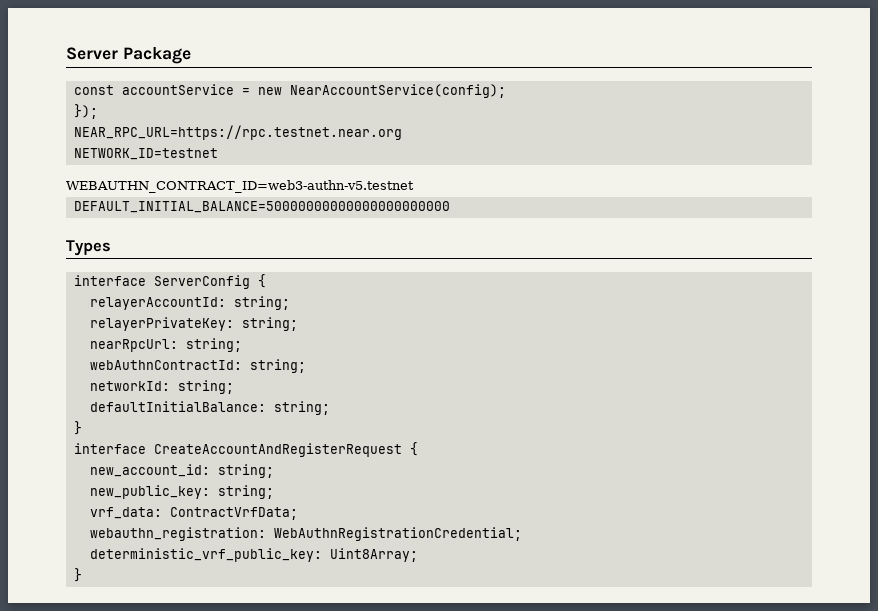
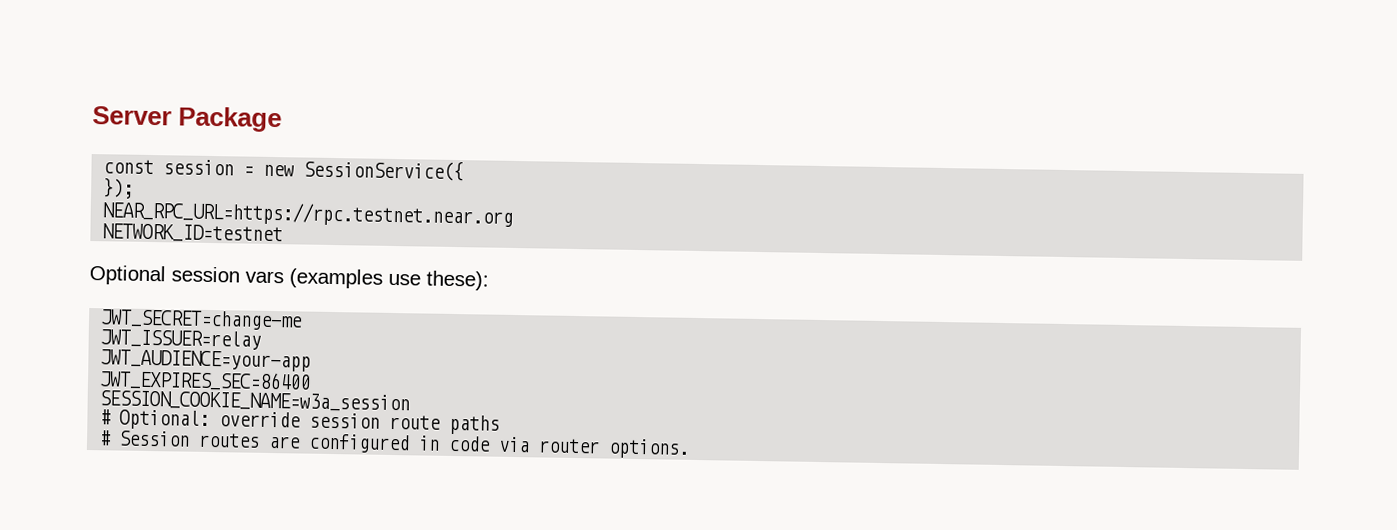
[121,84,234,95] accountService -> [163,159,235,176] session
[289,84,506,98] NearAccountService(config); -> [303,158,465,182] SessionService({
[66,180,414,193] [73,201,450,213] [66,240,111,256] [73,274,266,289] [89,296,290,310] [89,317,298,331] [89,338,242,352] [89,359,306,373] [89,380,234,394] [89,401,330,415] [73,421,82,435] [73,442,418,457] [89,464,274,478] [89,485,274,499] [89,507,298,520] [89,527,522,541] [89,548,418,562] [73,568,82,582] WEBAUTHN_CONTRACT_ID=web3-authn-v5.testnet // DEFAULT_INITIAL_BALANCE=50000000000000000000000 // Types // interface ServerConfig { // relayerAccountId: string; // relayerPrivateKey: string; // nearRpcUrl: string; // webAuthnContractId: string; // networkId: string; // defaultInitialBalance: string; // } // interface CreateAccountAndRegisterRequest { // new_account_id: string; // new_public_key: string; // vrf_data: ContractVrfData; // webauthn_registration: WebAuthnRegistrationCredential; // deterministic_vrf_public_key: Uint8Array; // } -> [89,265,489,291] [100,309,304,331] [100,329,262,350] [100,349,312,372] [99,370,312,392] [99,390,411,413] [99,409,501,435] [98,430,691,459] Optional session vars (examples use these): // JWT_SECRET=change-me // JWT_ISSUER=relay // JWT_AUDIENCE=your-app // JWT_EXPIRES_SEC=86400 // SESSION_COOKIE_NAME=w3a_session // # Optional: override session route paths // # Session routes are configured in code via router options.

